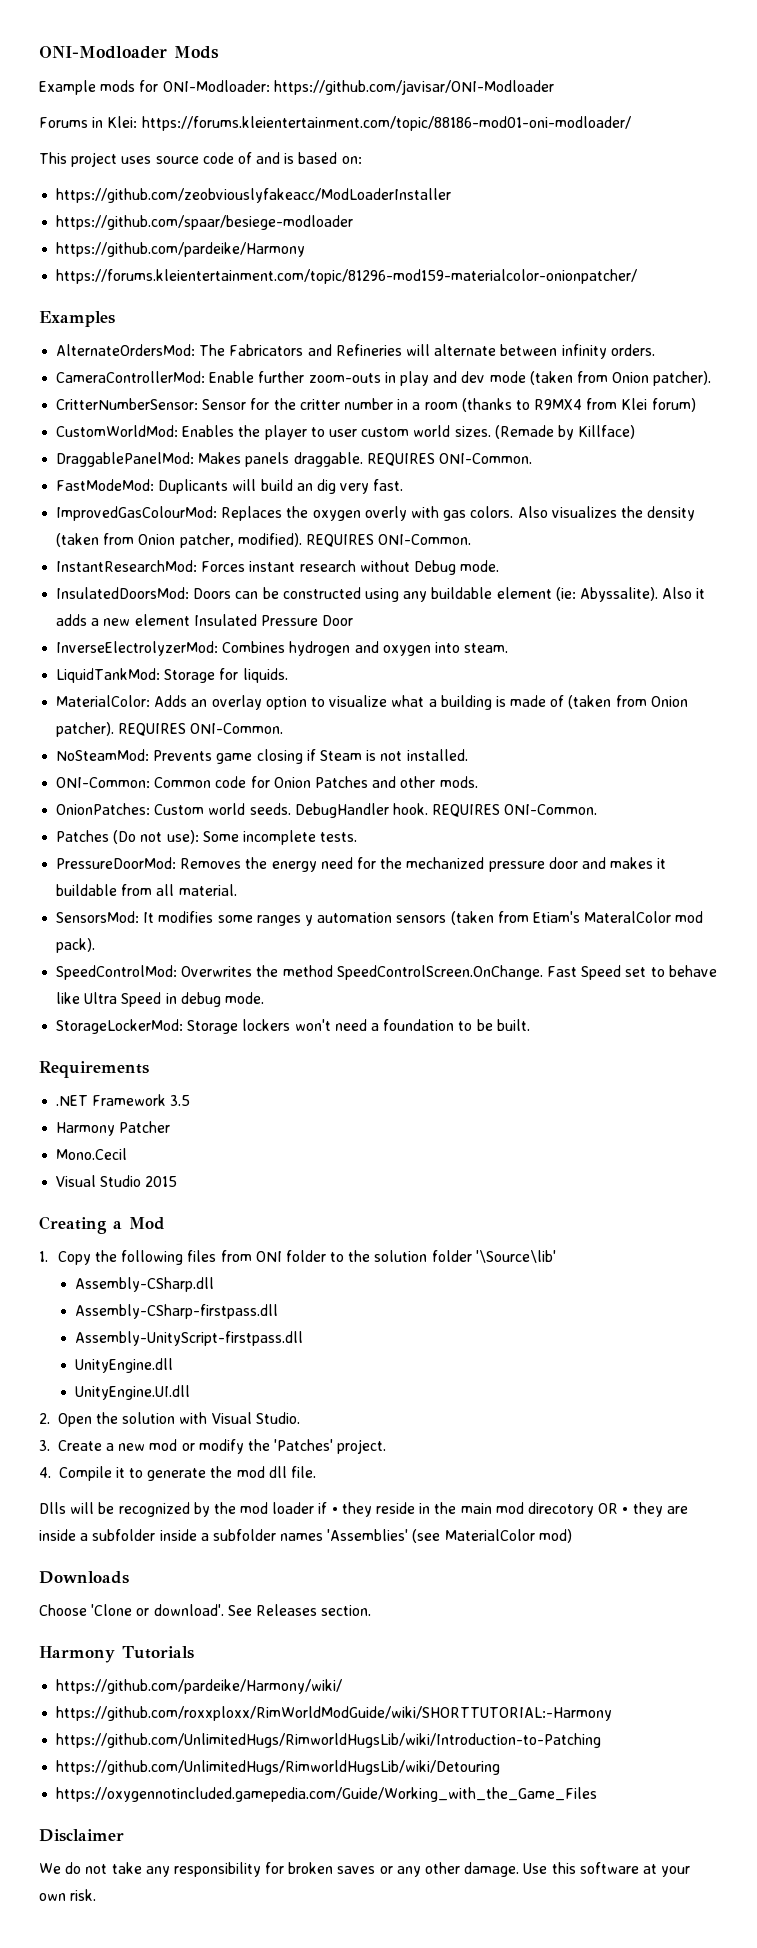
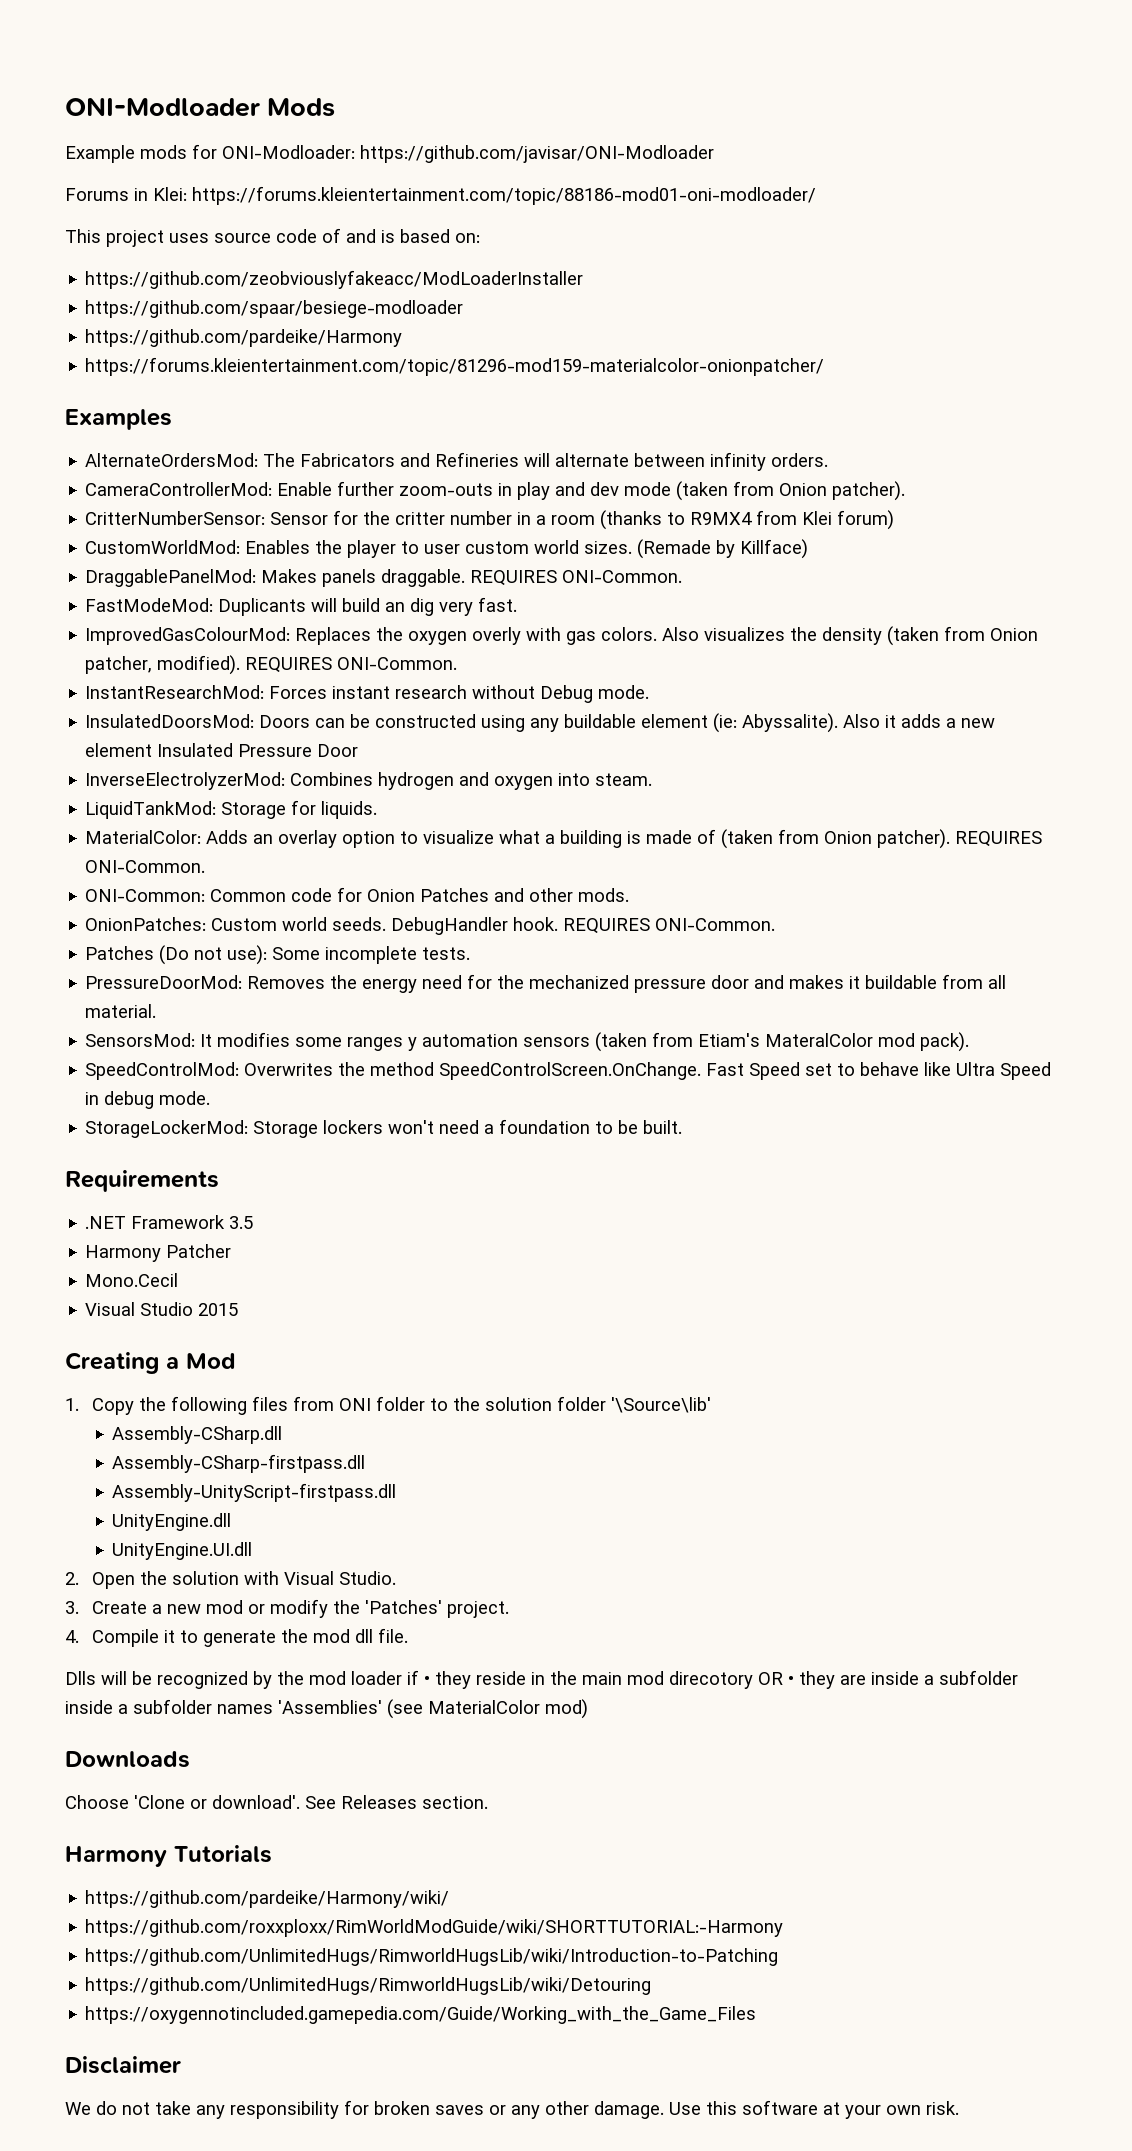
[56,749,468,764] // NoSteamMod: Prevents game closing if Steam is not installed. -> (206, 866) none

